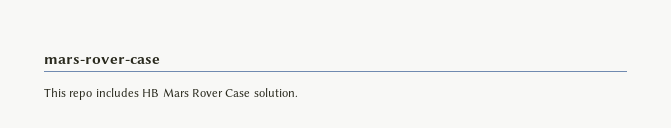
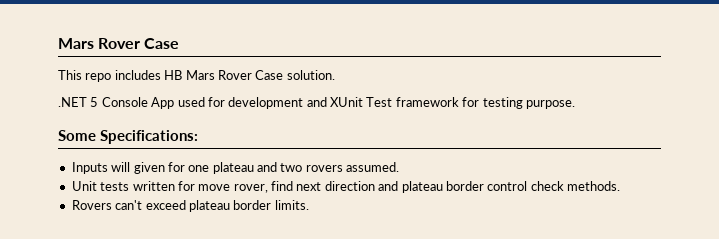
[44,57,160,64] mars-rover-case -> [58,38,180,49] Mars Rover Case
(298, 92) none -> [58,97,575,109] [58,130,198,144] [71,162,400,174] [71,181,620,193] [71,200,309,212] // .NET 5 Console App used for development and XUnit Test framework for testing purpose. // Some Specifications: // Inputs will given for one plateau and two rovers assumed. // Unit tests written for move rover, find next direction and plateau border control check methods. // Rovers can't exceed plateau border limits.

